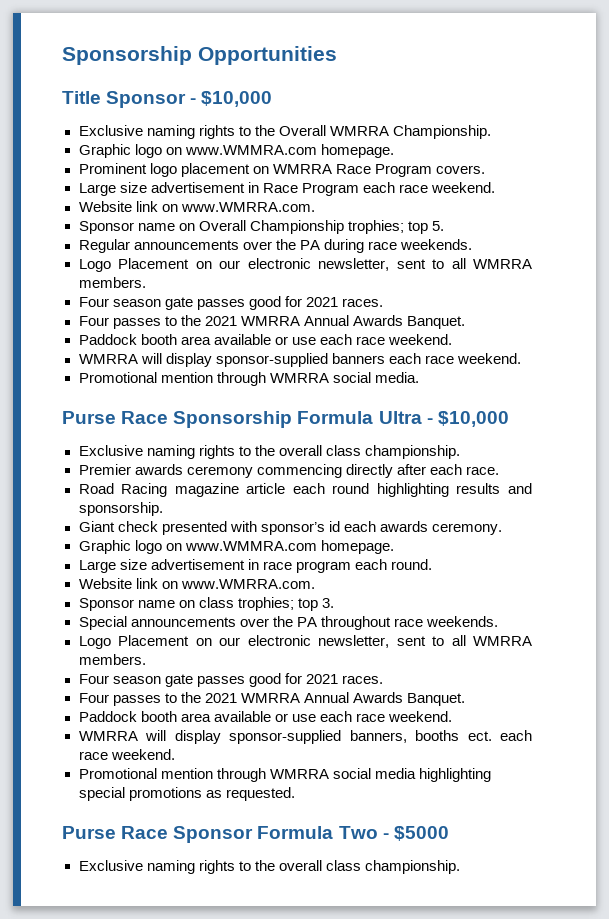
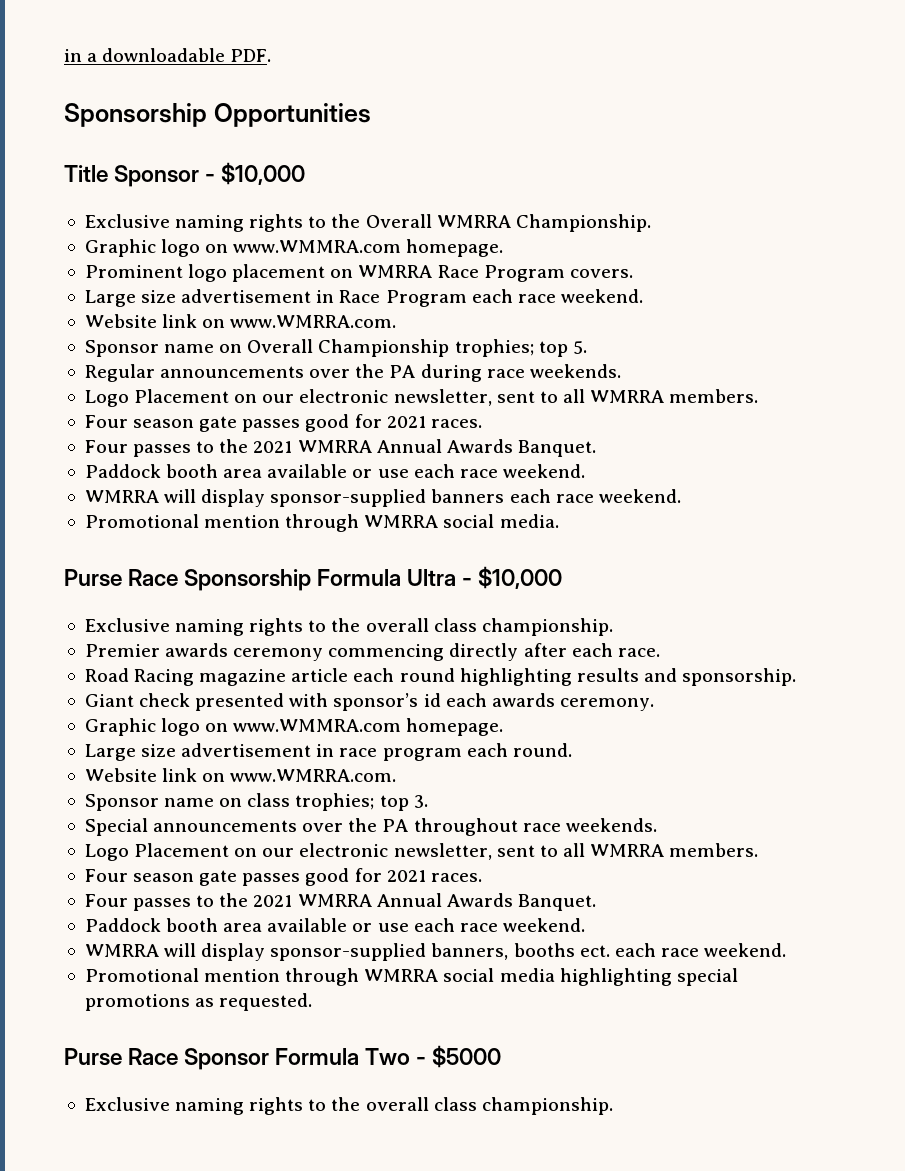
(62, 55) none -> [64,48,272,62] in a downloadable PDF. //

